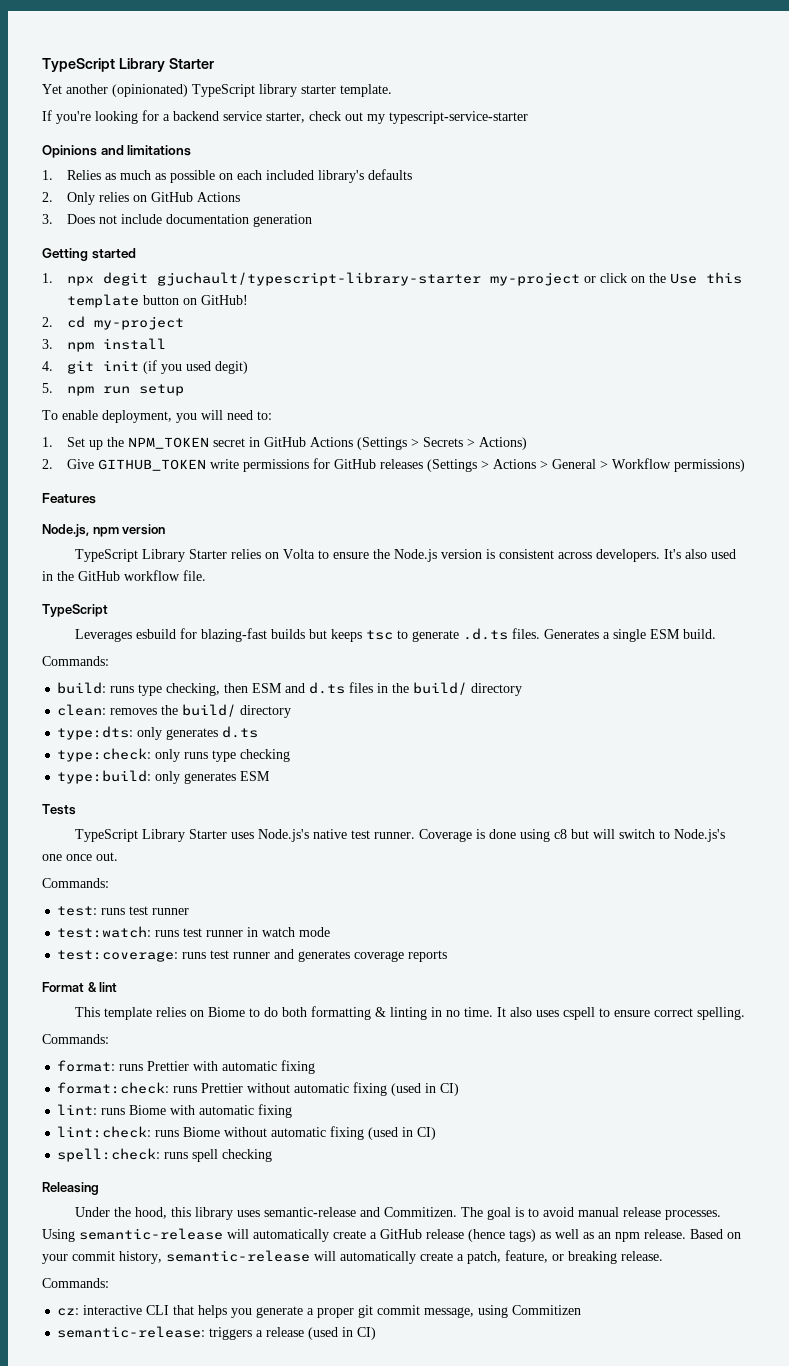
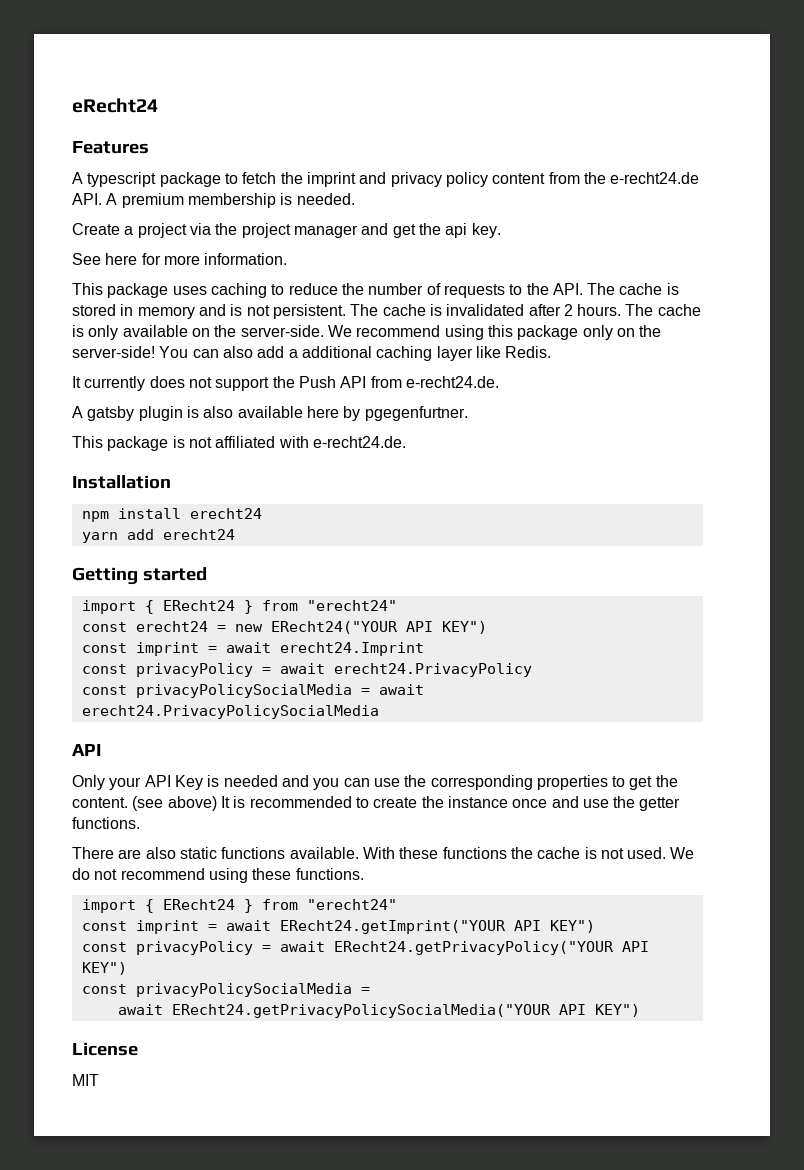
[42,58,214,72] [42,84,392,97] [42,110,528,124] [42,145,192,158] [42,169,412,183] [42,192,240,205] [42,214,312,227] [42,248,136,261] [42,272,742,286] [66,294,248,308] [42,316,184,330] [42,338,166,352] [42,360,248,374] [42,383,184,396] [42,410,272,423] [42,437,527,450] [42,458,745,472] [42,493,96,504] [42,524,166,537] [74,549,736,562] [42,570,206,581] [42,604,108,617] [74,628,716,642] [42,656,109,666] [57,682,523,696] [57,704,292,718] [57,726,259,740] [57,748,291,762] [57,770,271,784] [42,804,76,815] [74,829,725,842] [42,852,118,861] [42,878,109,888] [57,906,190,916] [57,926,331,938] [57,949,448,962] [42,982,118,992] [74,1006,745,1020] [42,1034,109,1044] [57,1060,316,1074] [57,1082,460,1096] [57,1104,293,1118] [57,1126,437,1140] [57,1148,273,1162] [42,1182,99,1195] [74,1207,721,1220] [42,1228,741,1242] [42,1250,663,1264] [42,1278,109,1288] [57,1305,582,1318] [57,1326,377,1340] TypeScript Library Starter // Yet another (opinionated) TypeScript library starter template. // If you're looking for a backend service starter, check out my typescript-service-starter // Opinions and limitations // 1. Relies as much as possible on each included library's defaults // 2. Only relies on GitHub Actions // 3. Does not include documentation generation // Getting started // 1. npx degit gjuchault/typescript-library-starter my-project or click on the Use this template button on GitHub! // 2. cd my-project // 3. npm install // 4. git init (if you used degit) // 5. npm run setup // To enable deployment, you will need to: // 1. Set up the NPM_TOKEN secret in GitHub Actions (Settings > Secrets > Actions) // 2. Give GITHUB_TOKEN write permissions for GitHub releases (Settings > Actions > General > Workflow permissions) // Features // Node.js, npm version // TypeScript Library Starter relies on Volta to ensure the Node.js version is consistent across developers. It's also used in the GitHub workflow file. // TypeScript // Leverages esbuild for blazing-fast builds but keeps tsc to generate .d.ts files. Generates a single ESM build. // Commands: // build: runs type checking, then ESM and d.ts files in the build/ directory // clean: removes the build/ directory // type:dts: only generates d.ts // type:check: only runs type checking // type:build: only generates ESM // Tests // TypeScript Library Starter uses Node.js's native test runner. Coverage is done using c8 but will switch to Node.js's one once out. // Commands: // test: runs test runner // test:watch: runs test runner in watch mode // test:coverage: runs test runner and generates coverage reports // Format & lint // This template relies on Biome to do both formatting & linting in no time. It also uses cspell to ensure correct spelling. // Commands: // format: runs Prettier with automatic fixing // format:check: runs Prettier without automatic fixing (used in CI) // lint: runs Biome with automatic fixing // lint:check: runs Biome without automatic fixing (used in CI) // spell:check: runs spell checking // Releasing // Under the hood, this library uses semantic-release and Commitizen. The goal is to avoid manual release processes. Using semantic-release will automatically create a GitHub release (hence tags) as well as an npm release. Based on your commit history, semantic-release will automatically create a patch, feature, or breaking release. // Commands: // cz: interactive CLI that helps you generate a proper git commit message, using Commitizen // semantic-release: triggers a release (used in CI) -> [72,98,158,113] [72,141,149,154] [72,172,700,187] [72,193,355,208] [72,223,501,238] [72,253,288,265] [72,283,679,298] [72,304,701,319] [72,325,662,340] [72,346,552,361] [72,376,499,391] [72,406,468,421] [72,436,406,451] [72,475,171,489] [81,508,262,522] [81,529,235,543] [72,567,207,585] [81,600,397,614] [81,621,487,634] [81,642,424,656] [81,663,532,677] [81,684,424,698] [81,705,379,719] [72,744,101,756] [72,775,678,790] [72,796,681,811] [72,817,140,829] [72,847,695,859] [72,868,364,883] [81,899,397,913] [81,920,595,934] [81,941,649,955] [81,962,127,975] [81,983,370,997] [117,1004,640,1018] [72,1042,138,1056] [72,1074,99,1086] eRecht24 // Features // A typescript package to fetch the imprint and privacy policy content from the e-recht24.de API. A premium membership is needed. // Create a project via the project manager and get the api key. // See here for more information. // This package uses caching to reduce the number of requests to the API. The cache is stored in memory and is not persistent. The cache is invalidated after 2 hours. The cache is only available on the server-side. We recommend using this package only on the server-side! You can also add a additional caching layer like Redis. // It currently does not support the Push API from e-recht24.de. // A gatsby plugin is also available here by pgegenfurtner. // This package is not affiliated with e-recht24.de. // Installation // npm install erecht24 // yarn add erecht24 // Getting started // import { ERecht24 } from "erecht24" // const erecht24 = new ERecht24("YOUR API KEY") // const imprint = await erecht24.Imprint // const privacyPolicy = await erecht24.PrivacyPolicy // const privacyPolicySocialMedia = await erecht24.PrivacyPolicySocialMedia // API // Only your API Key is needed and you can use the corresponding properties to get the content. (see above) It is recommended to create the instance once and use the getter functions. // There are also static functions available. With these functions the cache is not used. We do not recommend using these functions. // import { ERecht24 } from "erecht24" // const imprint = await ERecht24.getImprint("YOUR API KEY") // const privacyPolicy = await ERecht24.getPrivacyPolicy("YOUR API KEY") // const privacyPolicySocialMedia = // await ERecht24.getPrivacyPolicySocialMedia("YOUR API KEY") // License // MIT

